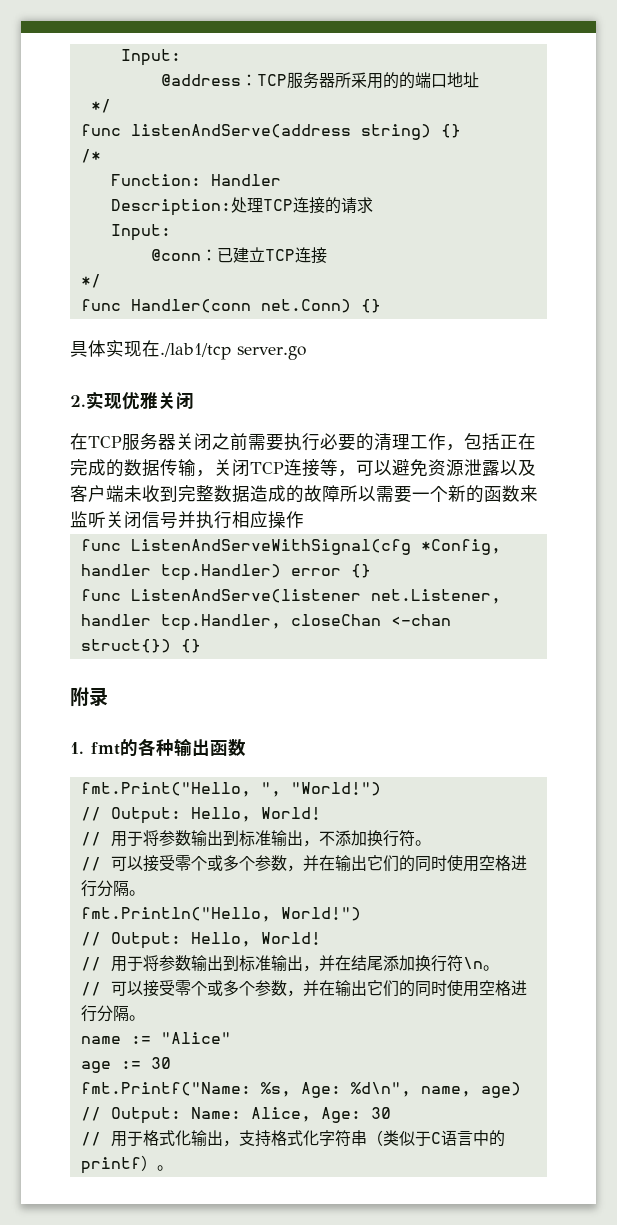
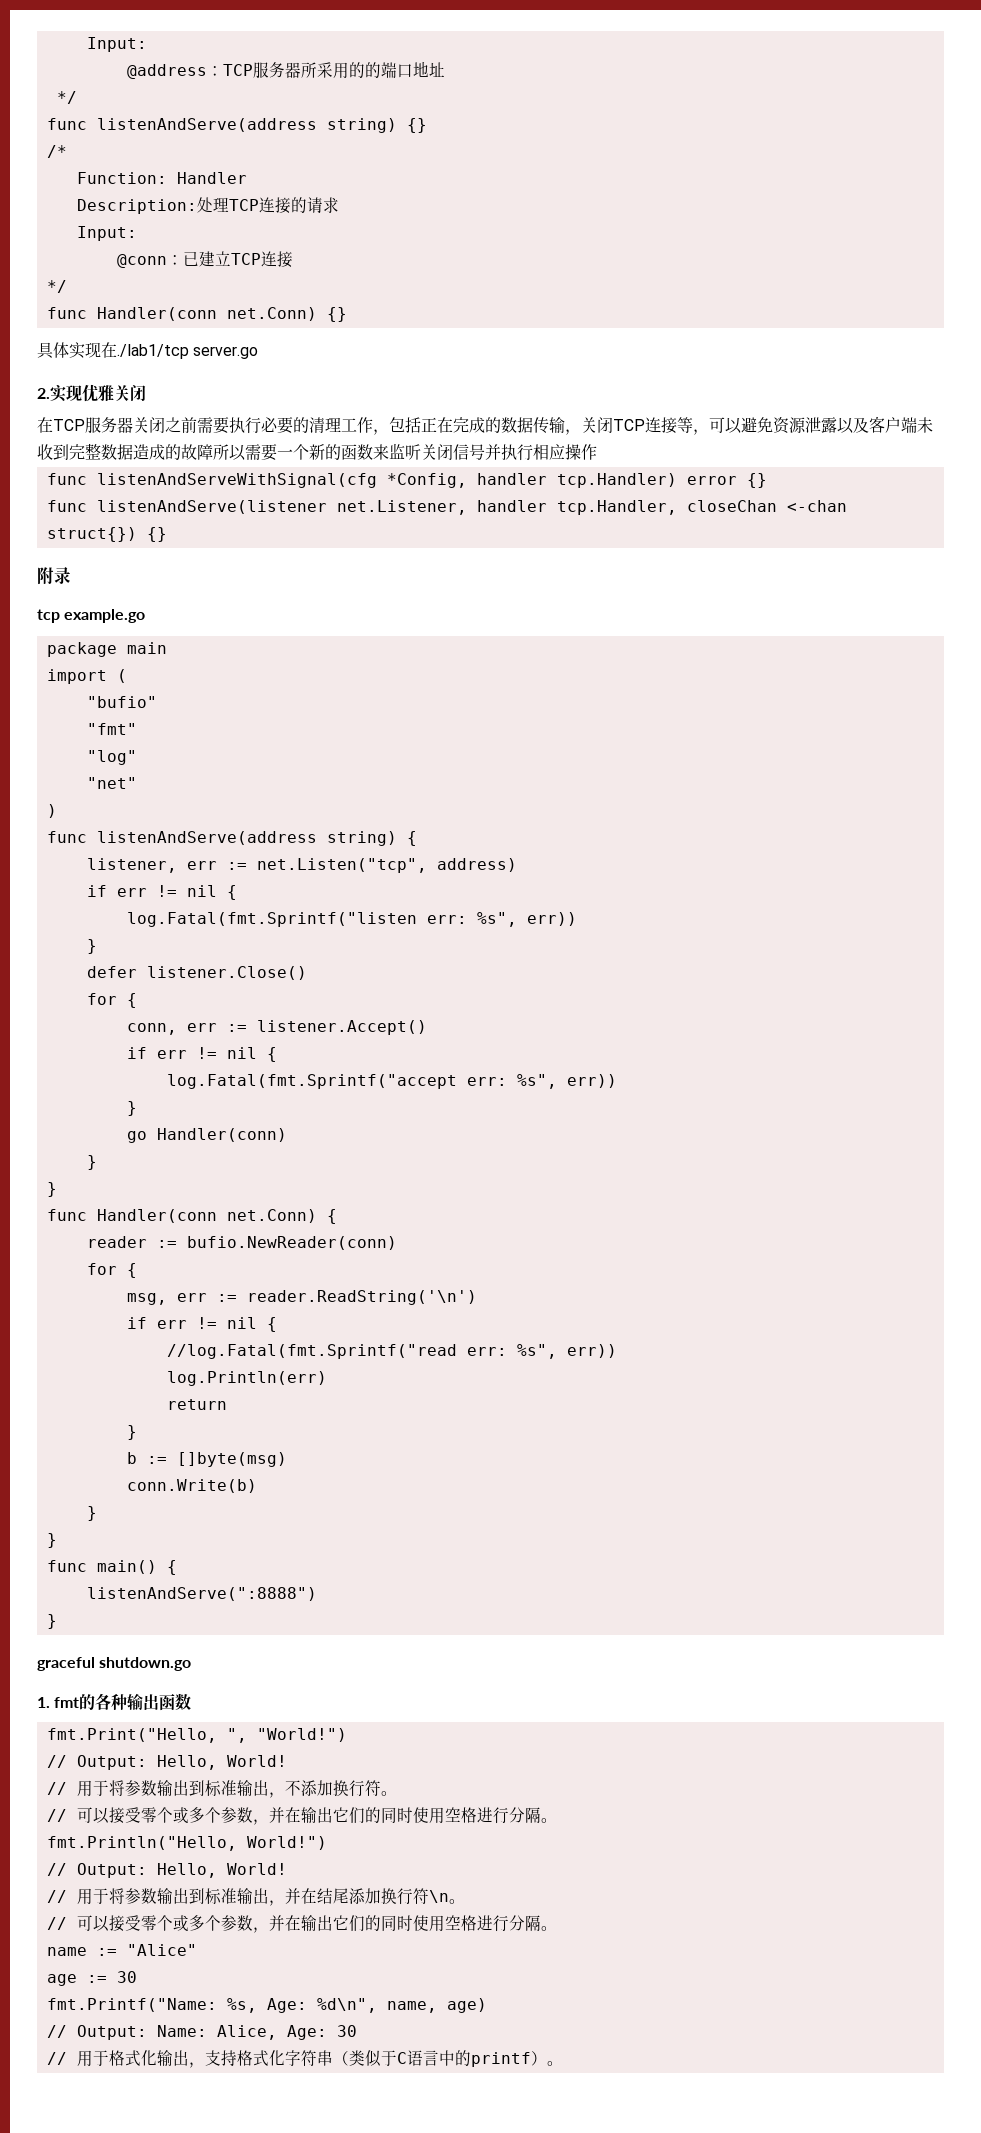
[130,539,411,555] ListenAndServeWithSignal(cfg -> [96,473,377,488] listenAndServeWithSignal(cfg
[130,589,361,603] ListenAndServe(listener -> [96,500,327,514] listenAndServe(listener
(108, 696) none -> [37,609,146,623] [46,642,167,657] [46,669,127,684] [86,696,157,708] [86,723,137,735] [86,750,137,765] [86,777,137,789] [46,804,57,818] [46,831,417,846] [86,858,517,873] [86,885,237,900] [126,912,577,927] [86,939,97,954] [86,966,307,980] [86,993,137,1008] [126,1020,427,1035] [126,1047,277,1062] [166,1074,617,1089] [126,1101,137,1116] [126,1128,287,1143] [86,1155,97,1170] [46,1182,57,1197] [46,1209,337,1224] [86,1236,397,1250] [86,1263,137,1278] [126,1290,477,1305] [126,1317,277,1332] [166,1344,617,1359] [166,1371,327,1386] [166,1399,227,1410] [126,1425,137,1440] [126,1452,287,1467] [126,1479,257,1493] [86,1506,97,1521] [46,1533,57,1548] [46,1560,177,1575] [86,1587,317,1601] [46,1614,57,1629] [37,1657,192,1671] // tcp example.go // package main // import ( // "bufio" // "fmt" // "log" // "net" // ) // func listenAndServe(address string) { // listener, err := net.Listen("tcp", address) // if err != nil { // log.Fatal(fmt.Sprintf("listen err: %s", err)) // } // defer listener.Close() // for { // conn, err := listener.Accept() // if err != nil { // log.Fatal(fmt.Sprintf("accept err: %s", err)) // } // go Handler(conn) // } // } // func Handler(conn net.Conn) { // reader := bufio.NewReader(conn) // for { // msg, err := reader.ReadString('\n') // if err != nil { // //log.Fatal(fmt.Sprintf("read err: %s", err)) // log.Println(err) // return // } // b := []byte(msg) // conn.Write(b) // } // } // func main() { // listenAndServe(":8888") // } // graceful shutdown.go

